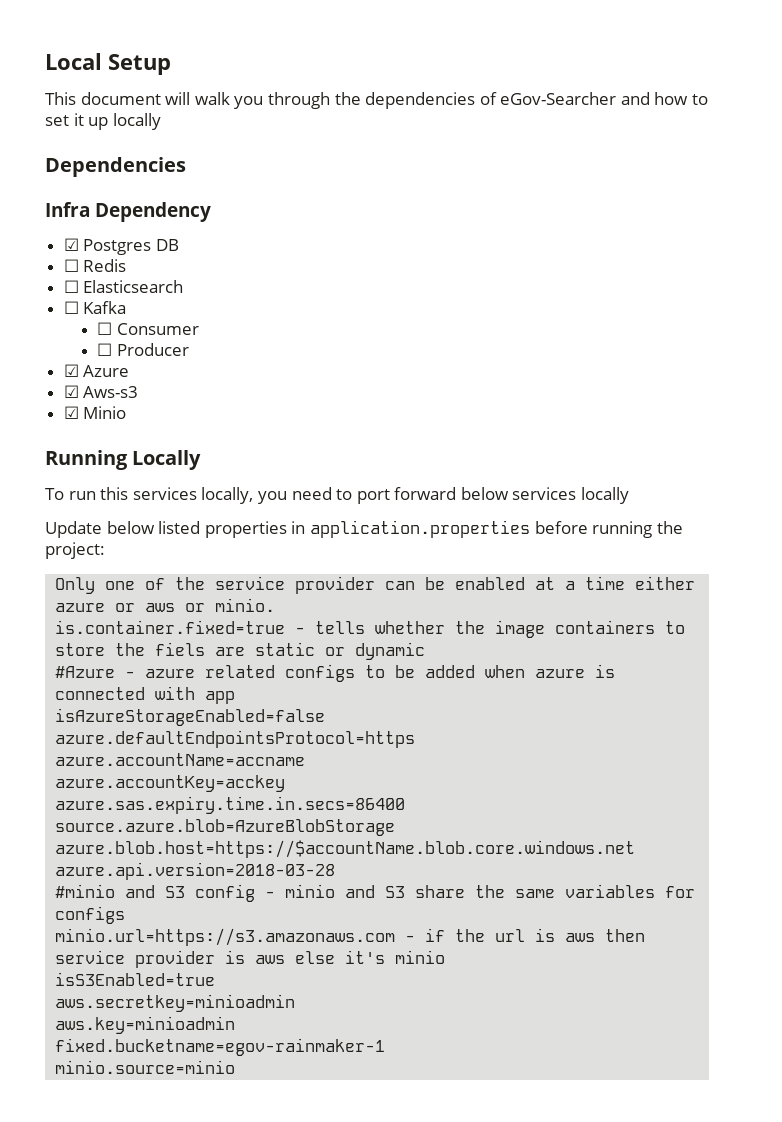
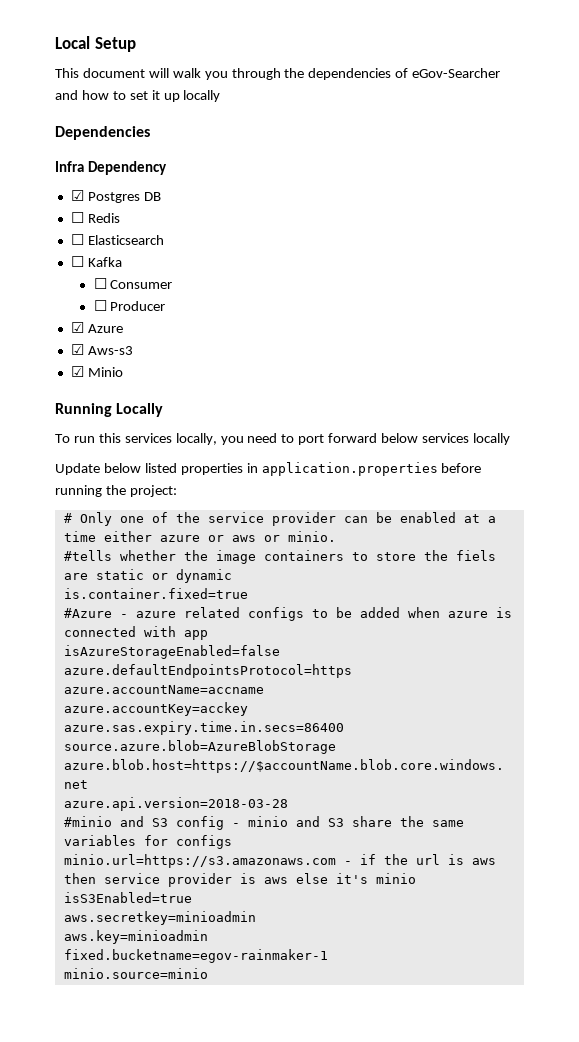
(105, 550) none -> [63,513,72,523] #
[55,620,366,634] is.container.fixed=true - tells -> [63,550,112,561] #tells
(426, 651) none -> [63,588,248,599] // is.container.fixed=true

